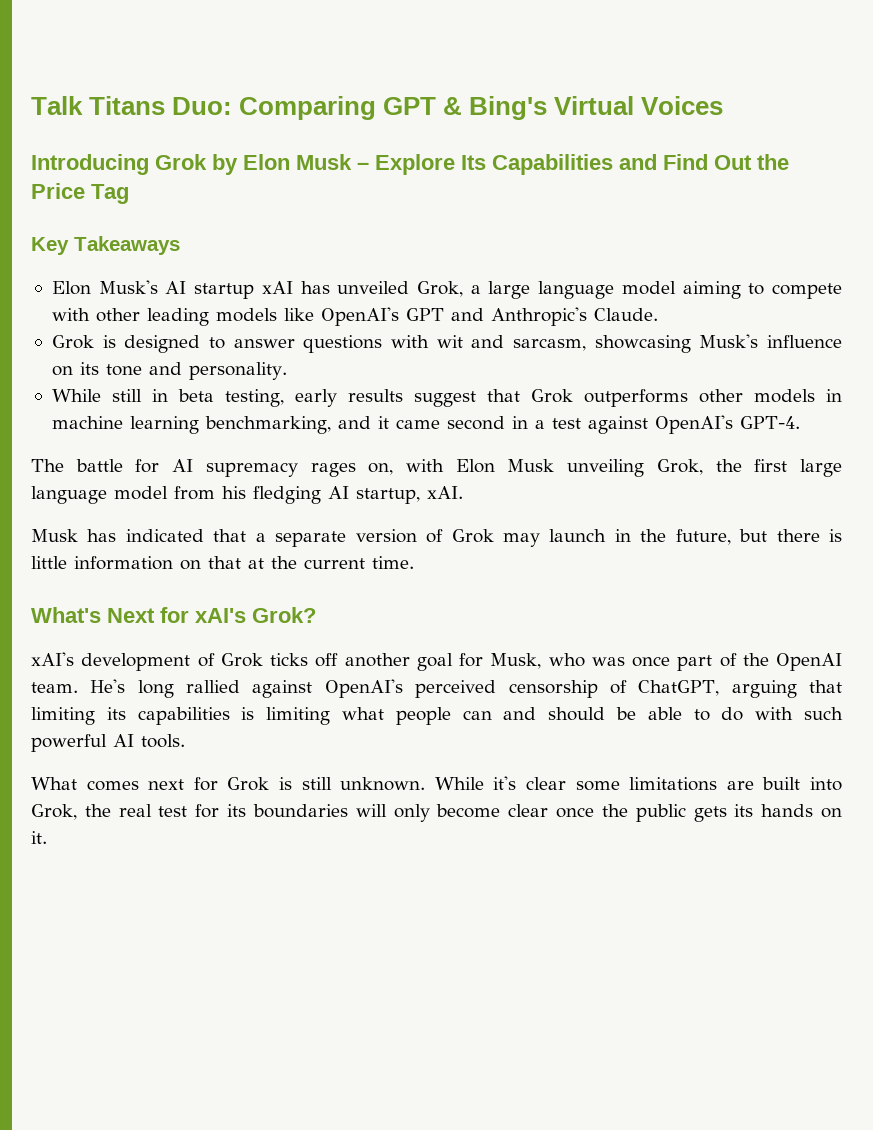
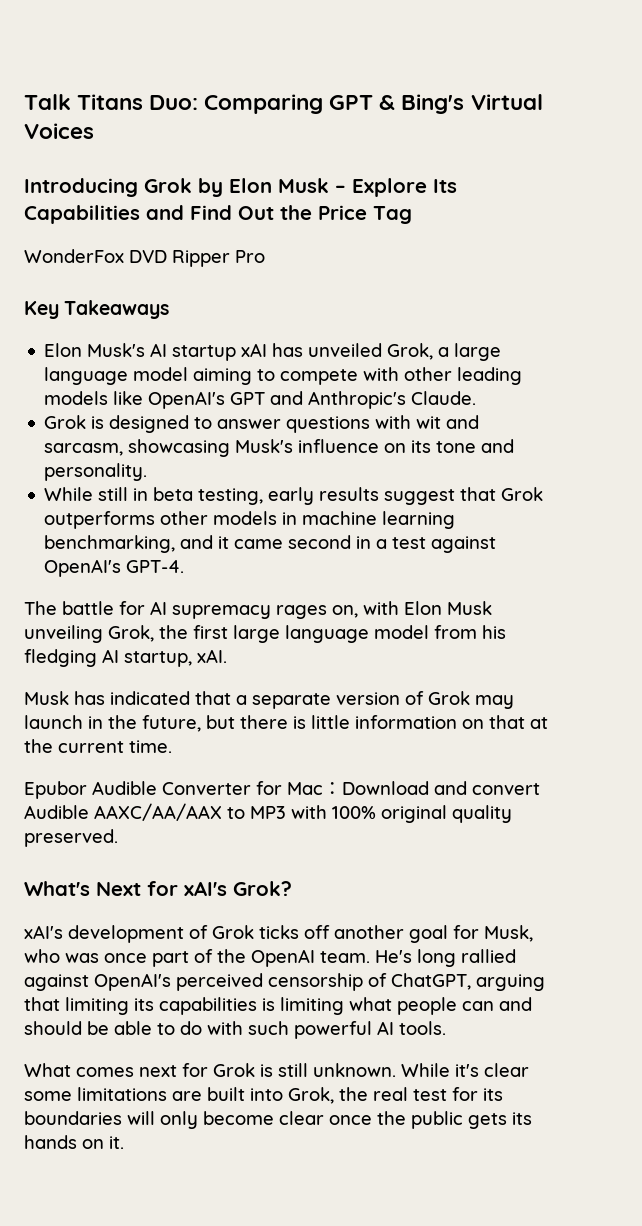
(129, 194) none -> [24,249,265,267] // WonderFox DVD Ripper Pro
(414, 562) none -> [24,781,540,799] [24,803,512,823] [24,829,118,847] // Epubor Audible Converter for Mac：Download and convert Audible AAXC/AA/AAX to MP3 with 100% original quality preserved.

